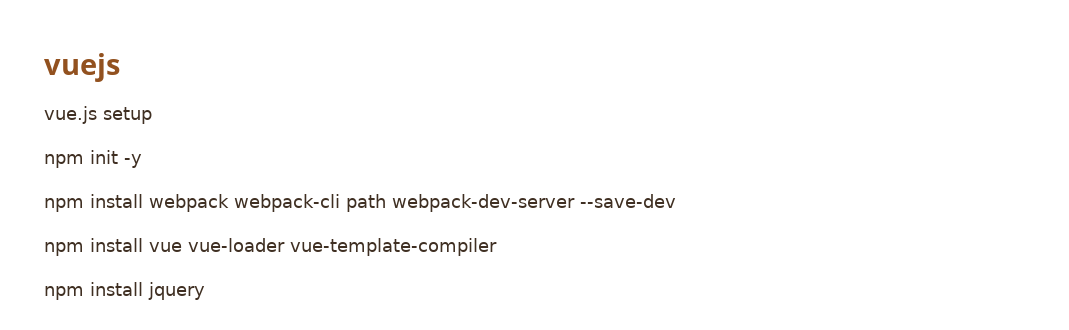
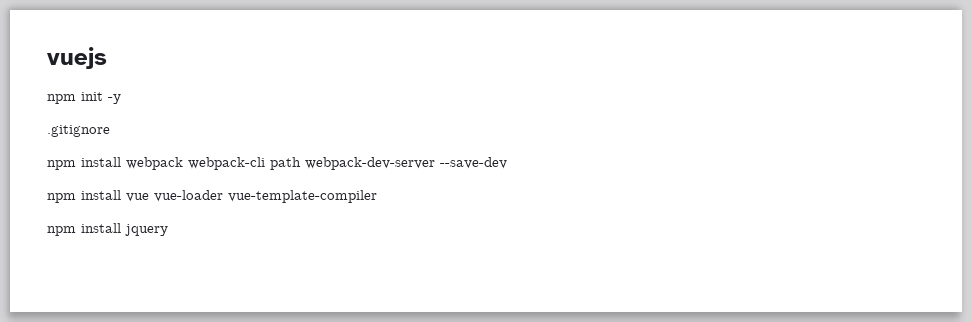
[44,106,152,124] // vue.js setup -> (107, 58) none
(142, 161) none -> [47,125,110,137] // .gitignore

